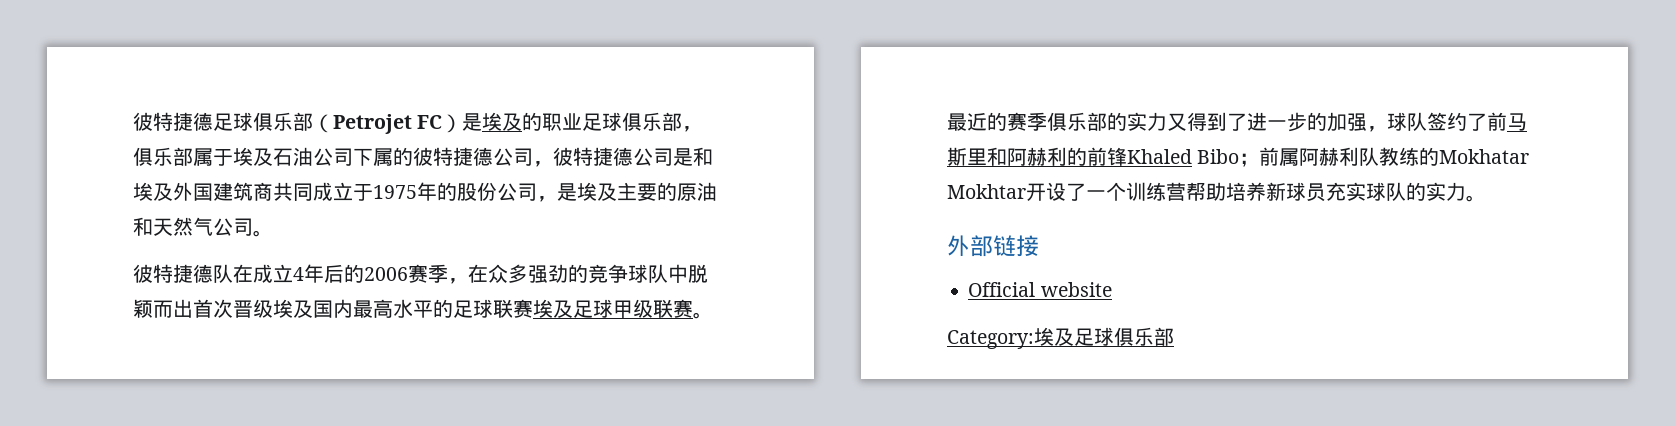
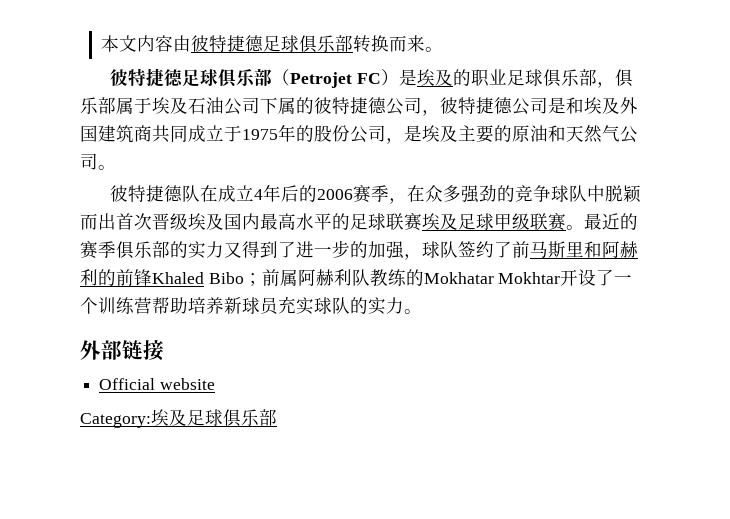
(133, 121) none -> [101,35,444,53] 本文内容由彼特捷德足球俱乐部转换而来。 //

